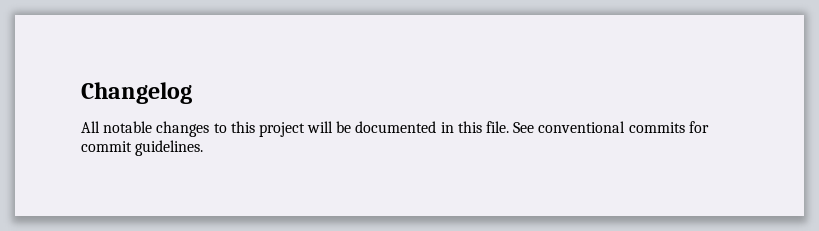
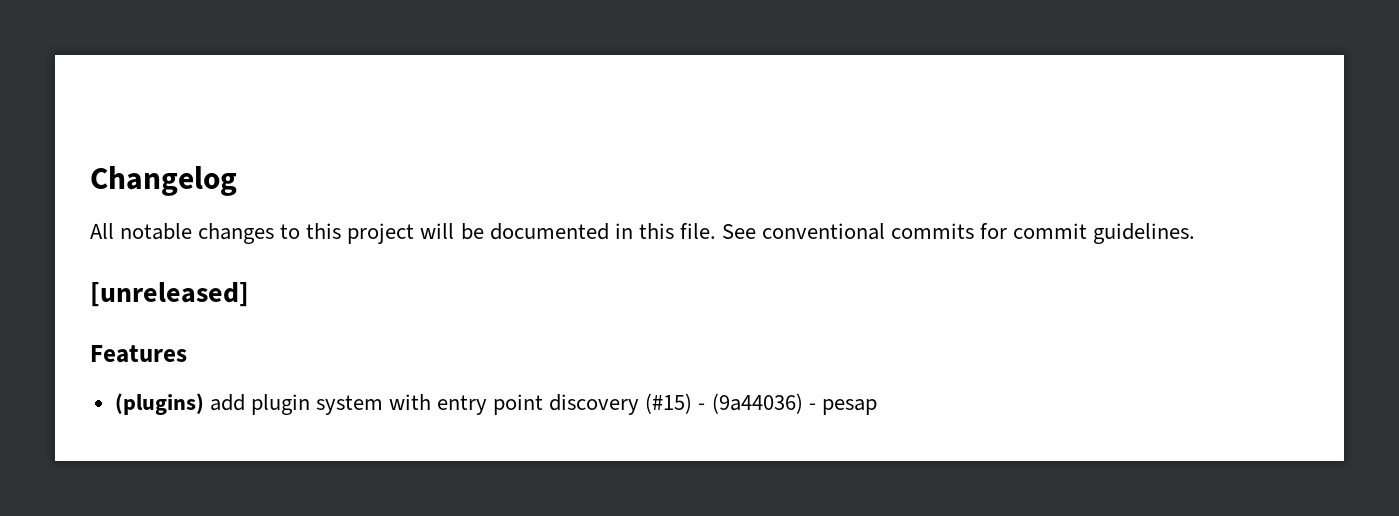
(204, 148) none -> [90,282,249,307] [90,345,187,363] [114,393,877,415] // [unreleased] // Features // (plugins) add plugin system with entry point discovery (#15) - (9a44036) - pesap

